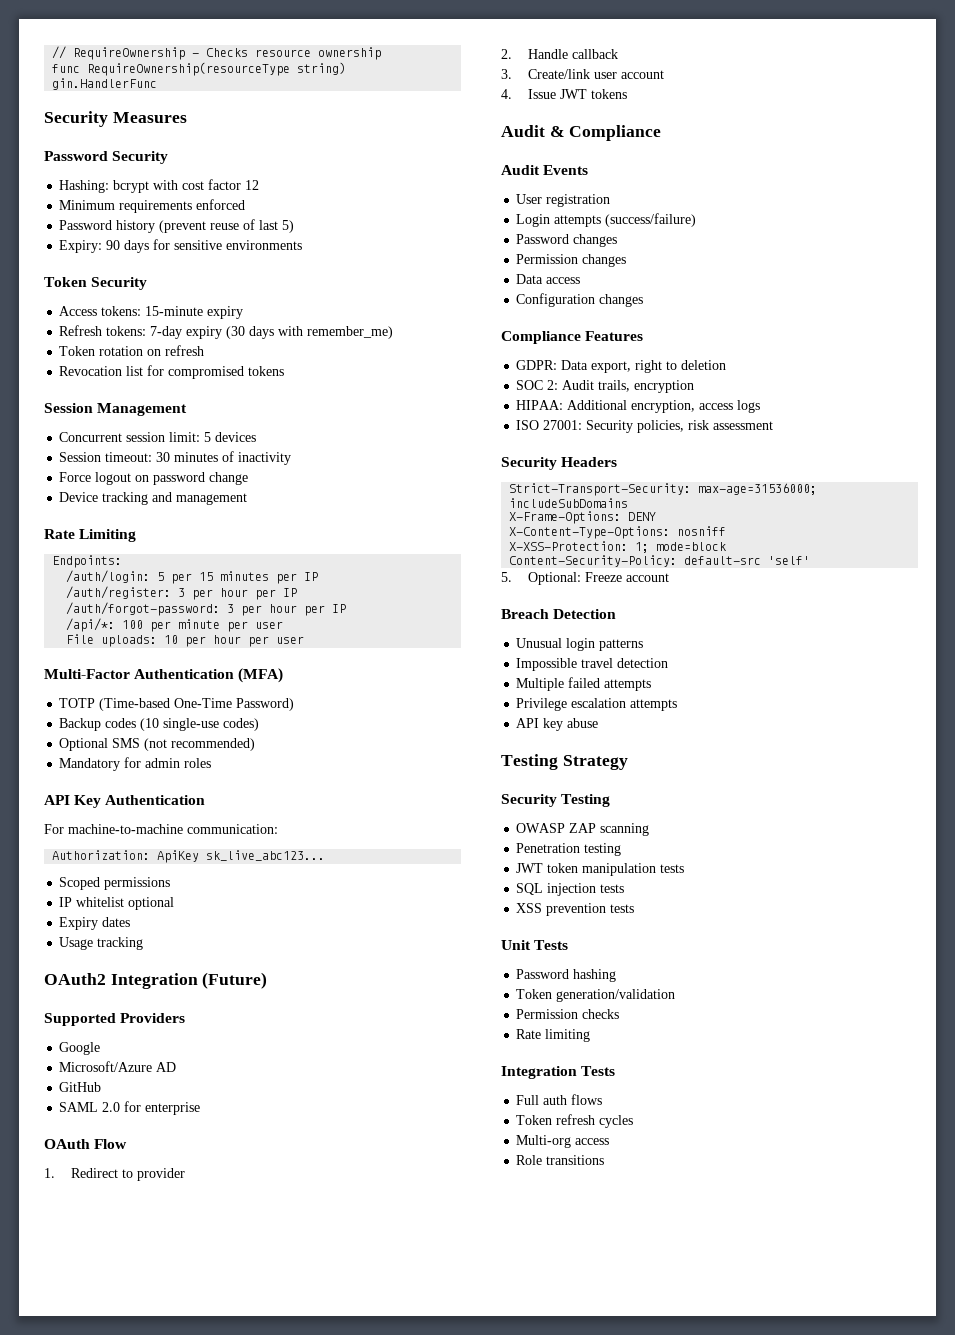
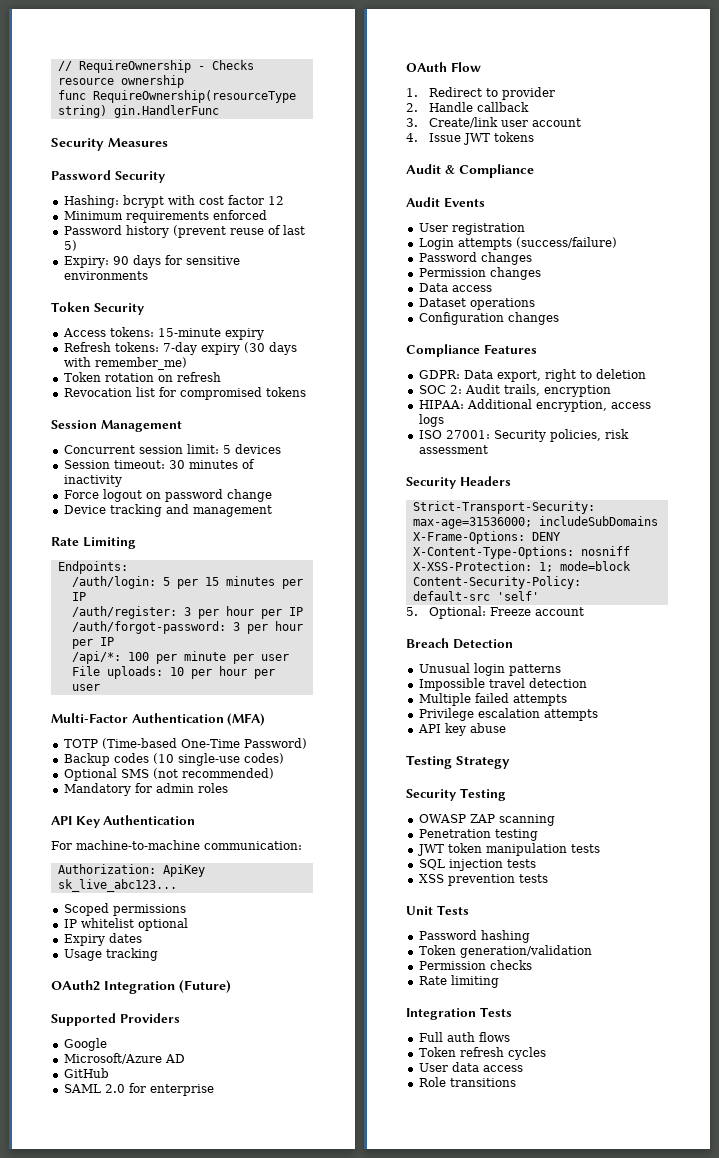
(581, 280) none -> [418,298,535,310] // Dataset operations
[516,1135,572,1148] Multi-org -> [418,1062,479,1072] User data

